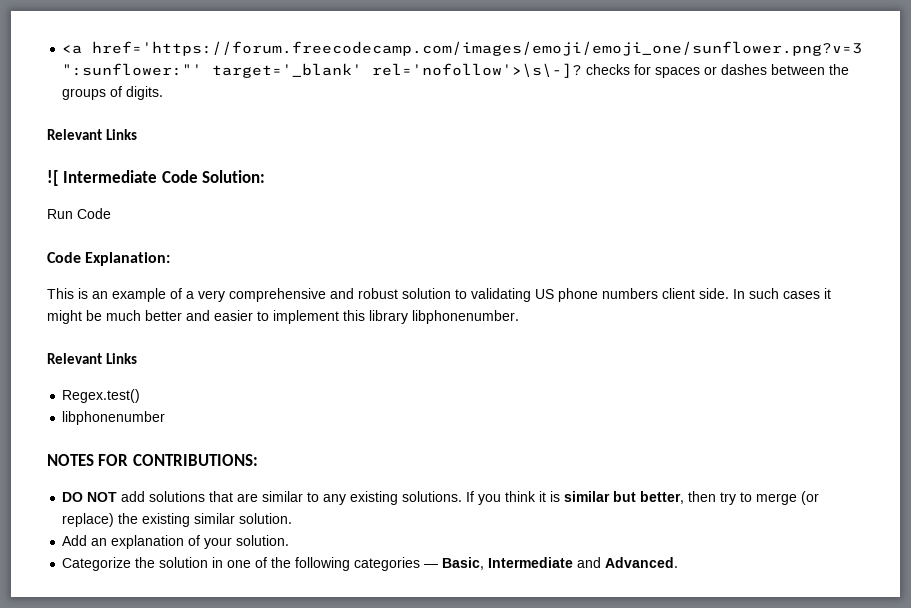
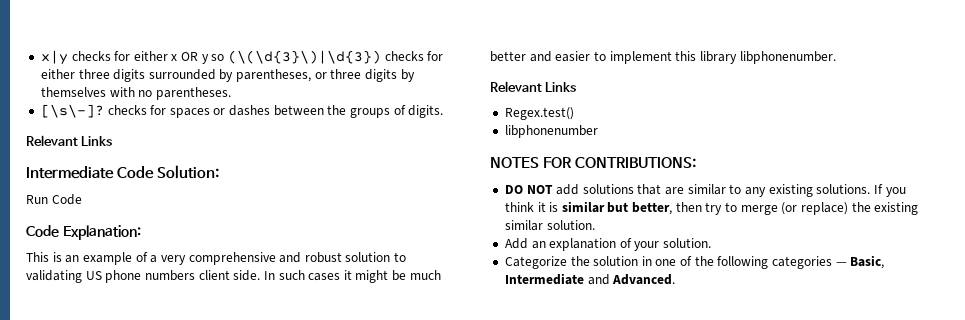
[62,41,863,56] [62,63,583,78] <a href='https://forum.freecodecamp.com/images/emoji/emoji_one/sunflower.png?v=3 ":sunflower:"' target='_blank' rel='nofollow'>\s\-]? -> [40,50,444,65] [40,69,415,82] [40,87,231,100] [40,104,104,118] x|y checks for either x OR y so (\(\d{3}\)|\d{3}) checks for either three digits surrounded by parentheses, or three digits by themselves with no parentheses. // [\s\-]?
[47,170,59,186] ![ -> (113, 141) none

